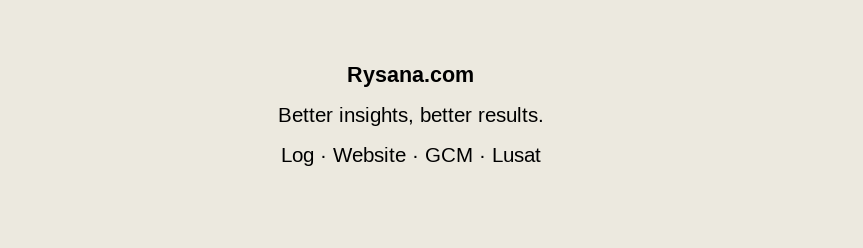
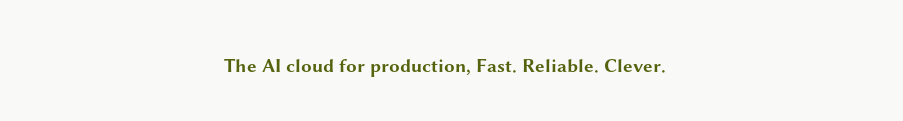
[347,67,474,87] [277,107,544,126] [280,147,541,166] Rysana.com // Better insights, better results. // Log · Website · GCM · Lusat -> [223,58,667,77] The AI cloud for production, Fast. Reliable. Clever.

